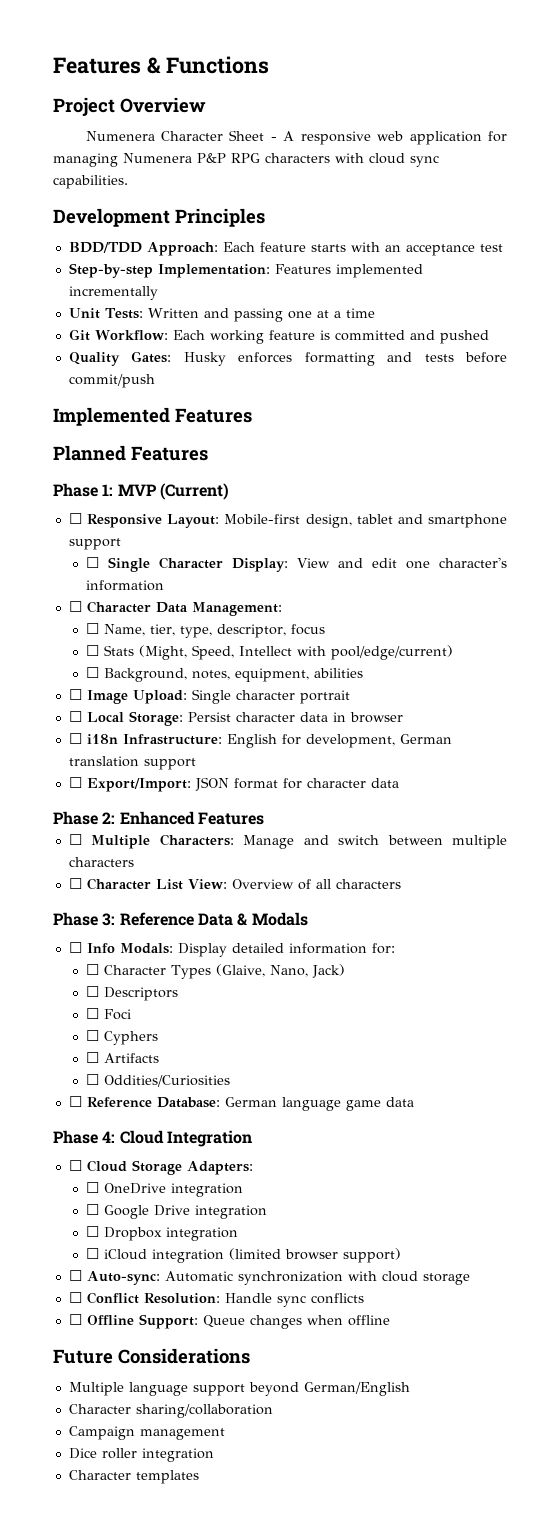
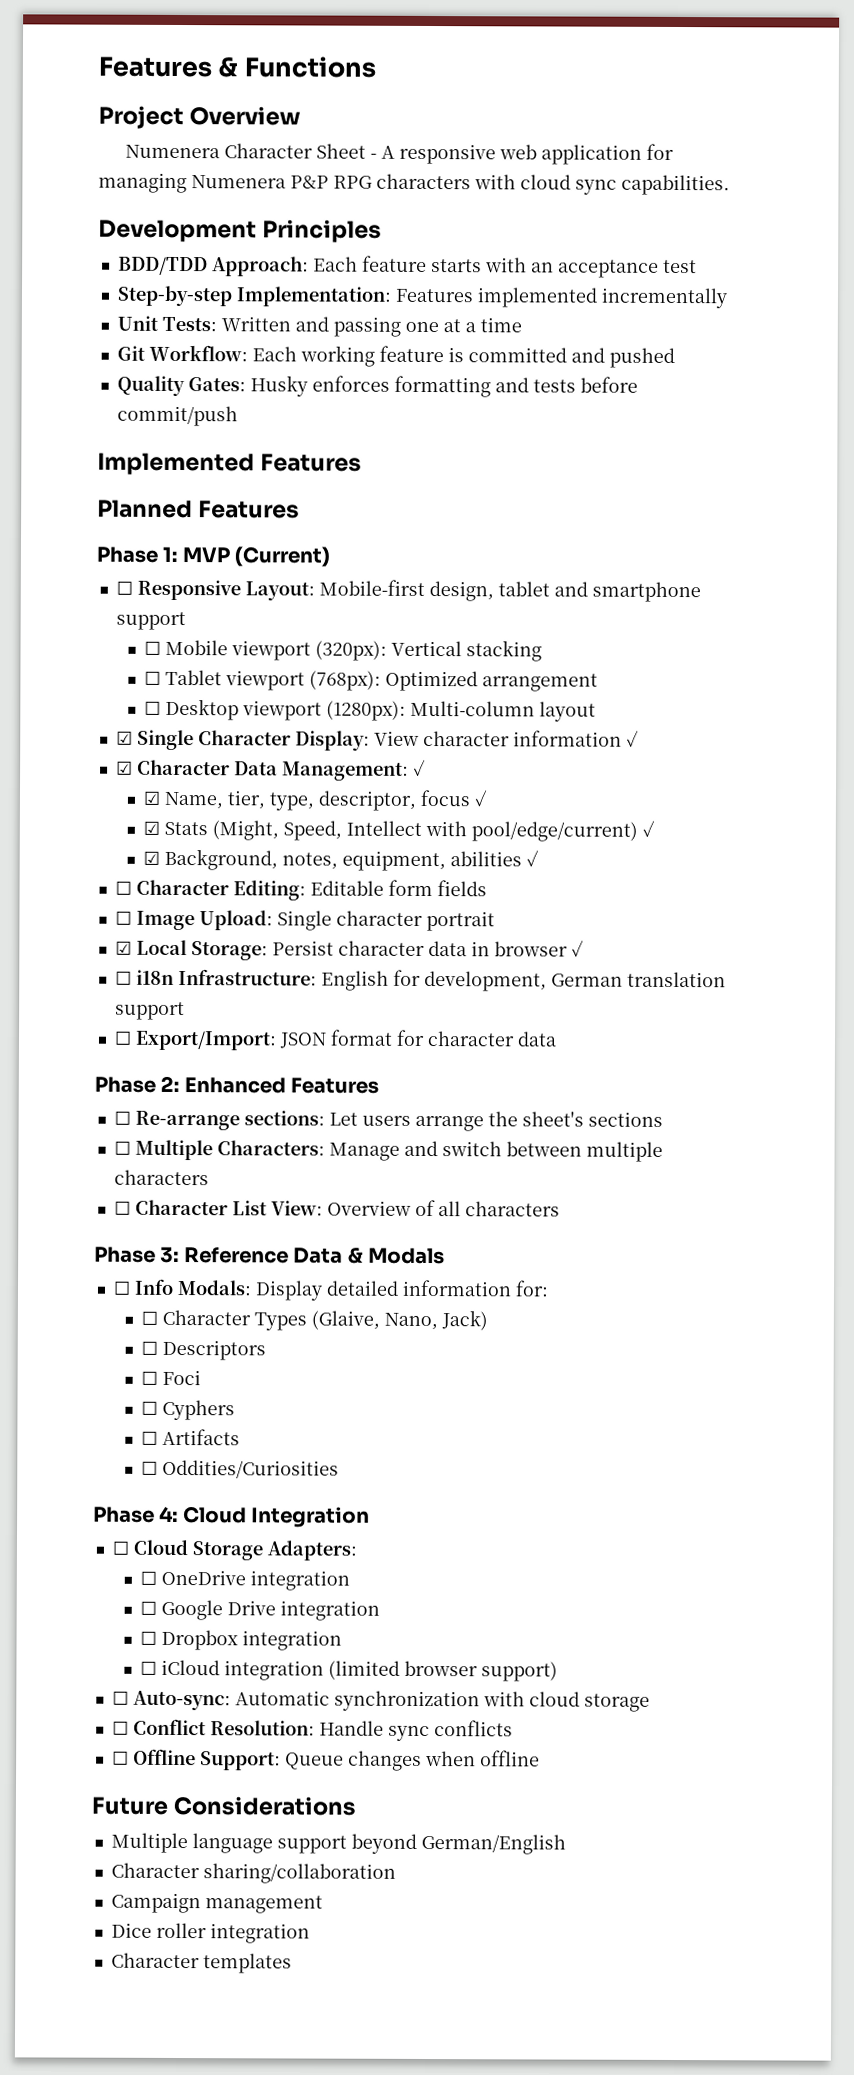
[107,557,507,572] [85,580,164,591] [68,601,82,612] Single Character Display: View and edit one character's information // ☐ -> [165,639,543,662] [144,669,599,692] [144,698,597,722] [115,729,639,751] [115,760,133,775] Mobile viewport (320px): Vertical stacking // ☐ Tablet viewport (768px): Optimized arrangement // ☐ Desktop viewport (1280px): Multi-column layout // ☑ Single Character Display: View character information ✓ // ☑
[85,623,99,634] // ☐ -> [412,759,426,776] [143,790,161,805] ✓ // ☑
[85,645,99,656] // ☐ -> [474,790,488,807] [143,820,161,835] ✓ // ☑
[85,667,99,678] // ☐ -> [642,820,656,837] [143,850,161,865] ✓ // ☑
(363, 673) none -> [526,850,540,867] [114,879,487,901] ✓ // ☐ Character Editing: Editable form fields
[68,711,82,722] ☐ -> [114,940,132,955] ☑
(403, 717) none -> [570,940,584,957] ✓
(264, 818) none -> [113,1110,663,1132] // ☐ Re-arrange sections: Let users arrange the sheet's sections
[68,1096,414,1111] // ☐ Reference Database: German language game data -> (340, 1469) none

